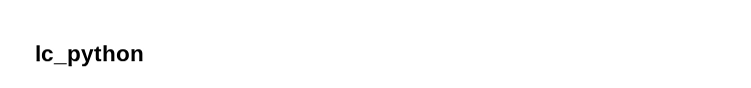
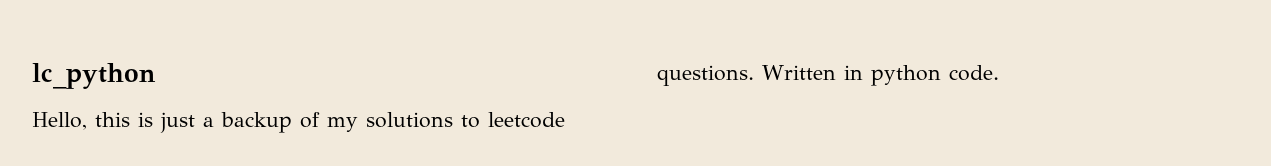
(145, 56) none -> [32,112,565,133] [657,65,999,86] // Hello, this is just a backup of my solutions to leetcode questions. Written in python code.

